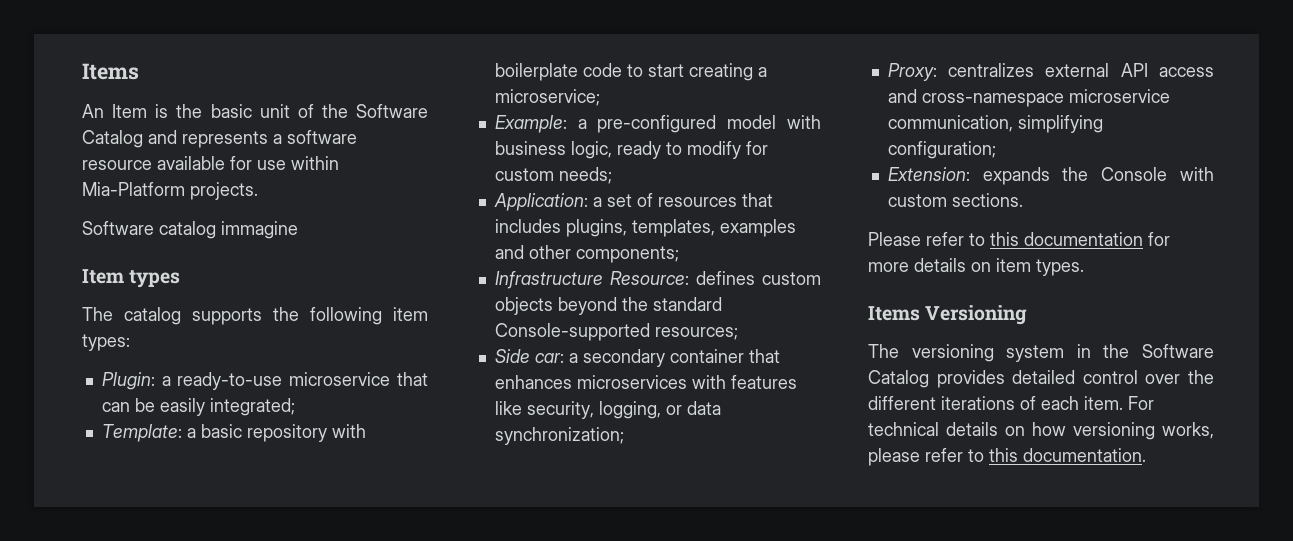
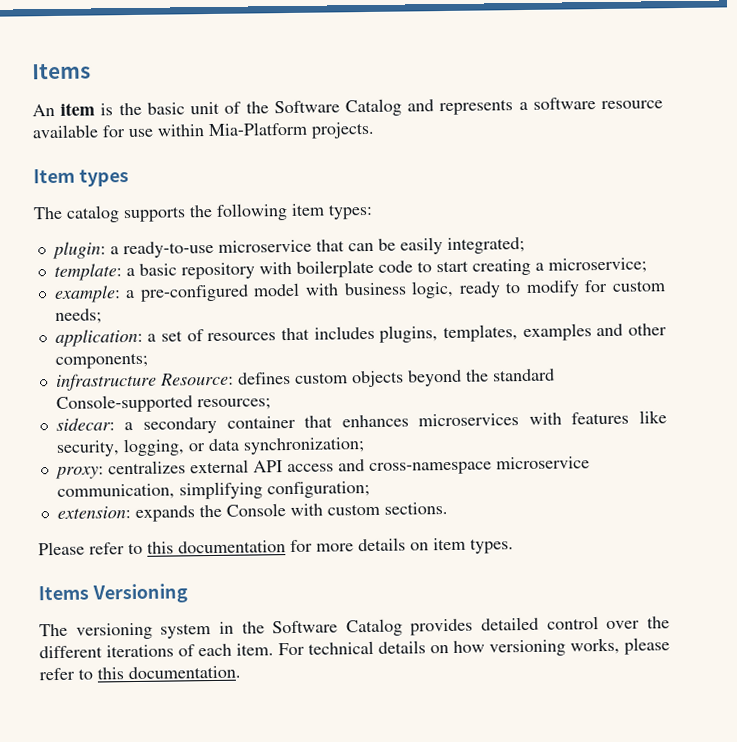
[112,104,148,118] Item -> [60,102,96,116] item
[82,221,298,239] // Software catalog immagine -> (375, 130) none
[101,372,155,390] Plugin: -> [51,241,106,260] plugin:
[101,424,182,442] Template: -> [53,263,122,282] template:
[494,115,567,133] Example: -> [53,285,121,304] example:
[493,193,588,211] Application: -> [54,328,143,347] application:
[494,271,603,289] Infrastructure -> [55,372,157,391] infrastructure
[494,349,564,363] Side car: -> [55,417,115,431] sidecar:
[887,63,937,81] Proxy: -> [54,466,104,480] proxy:
[887,167,970,181] Extension: -> [56,506,131,519] extension:

